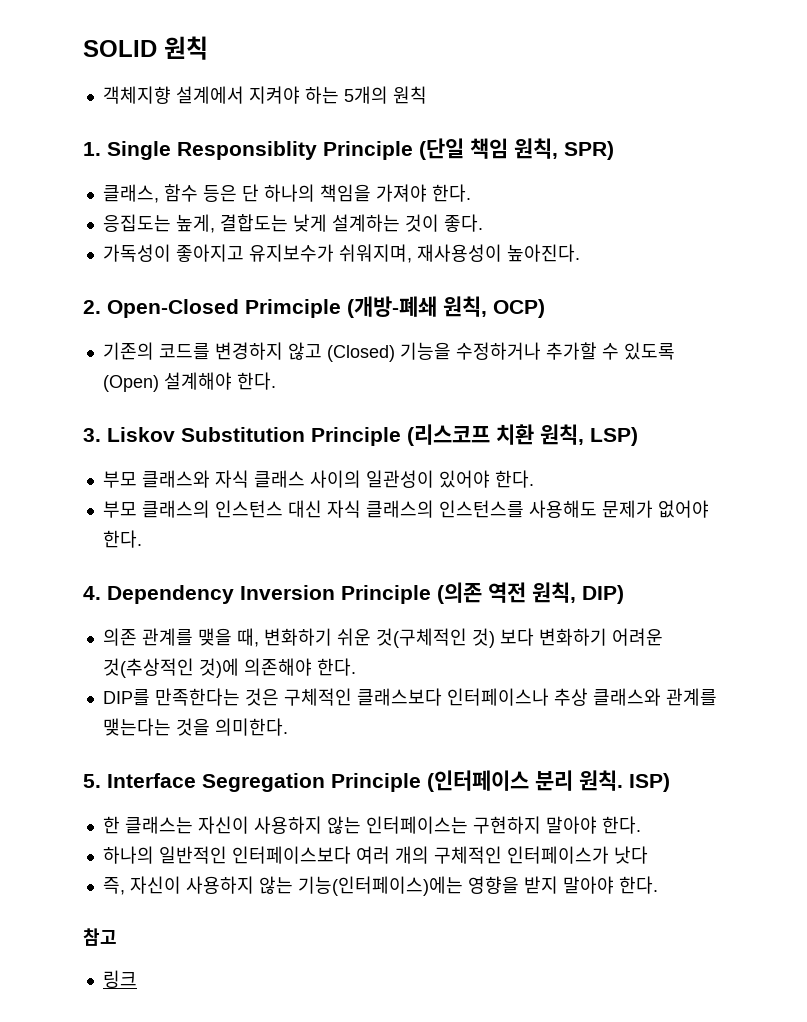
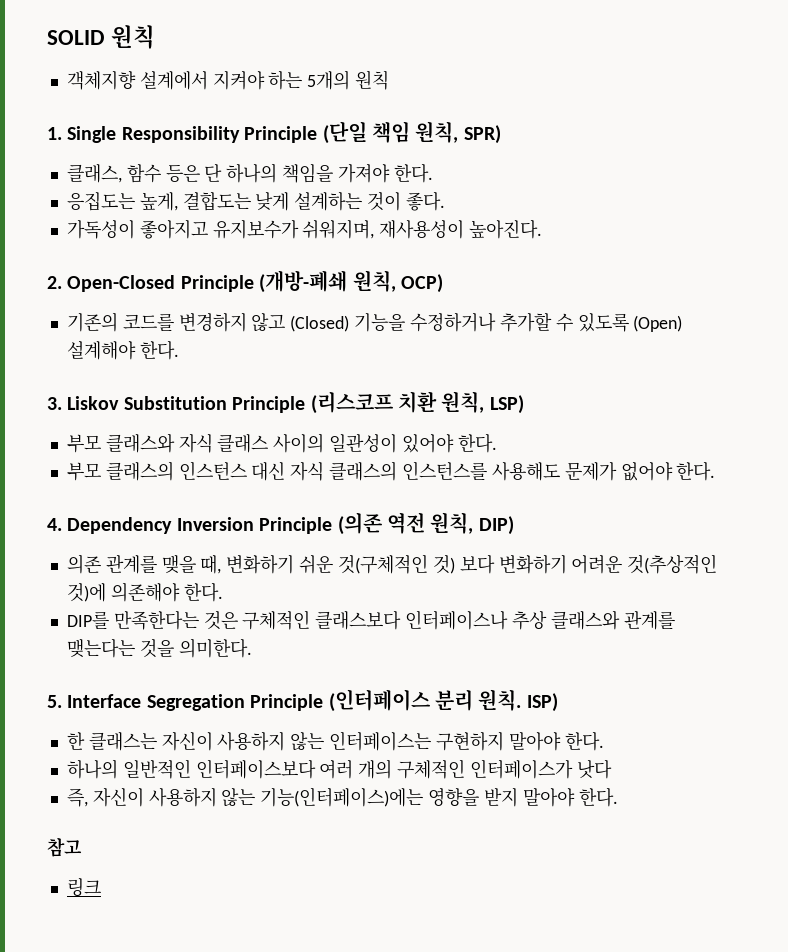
[177,141,317,160] Responsiblity -> [121,126,240,143] Responsibility
[245,299,341,318] Primciple -> [180,275,254,292] Principle

